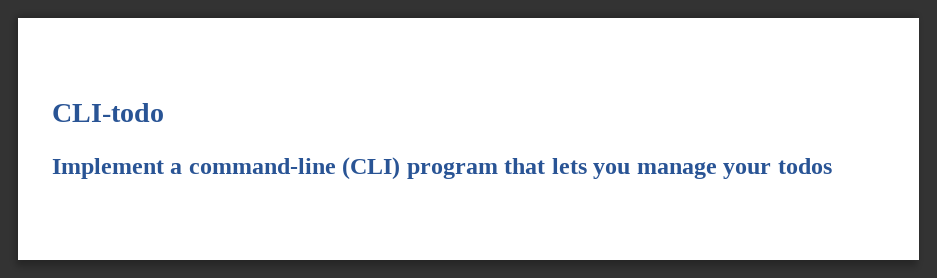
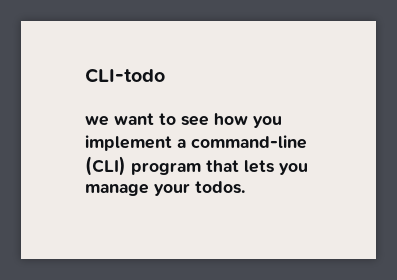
[52,158,164,179] Implement -> [85,113,282,128] [85,135,172,151] we want to see how you implement
[777,158,832,174] todos -> [195,181,245,194] todos.

